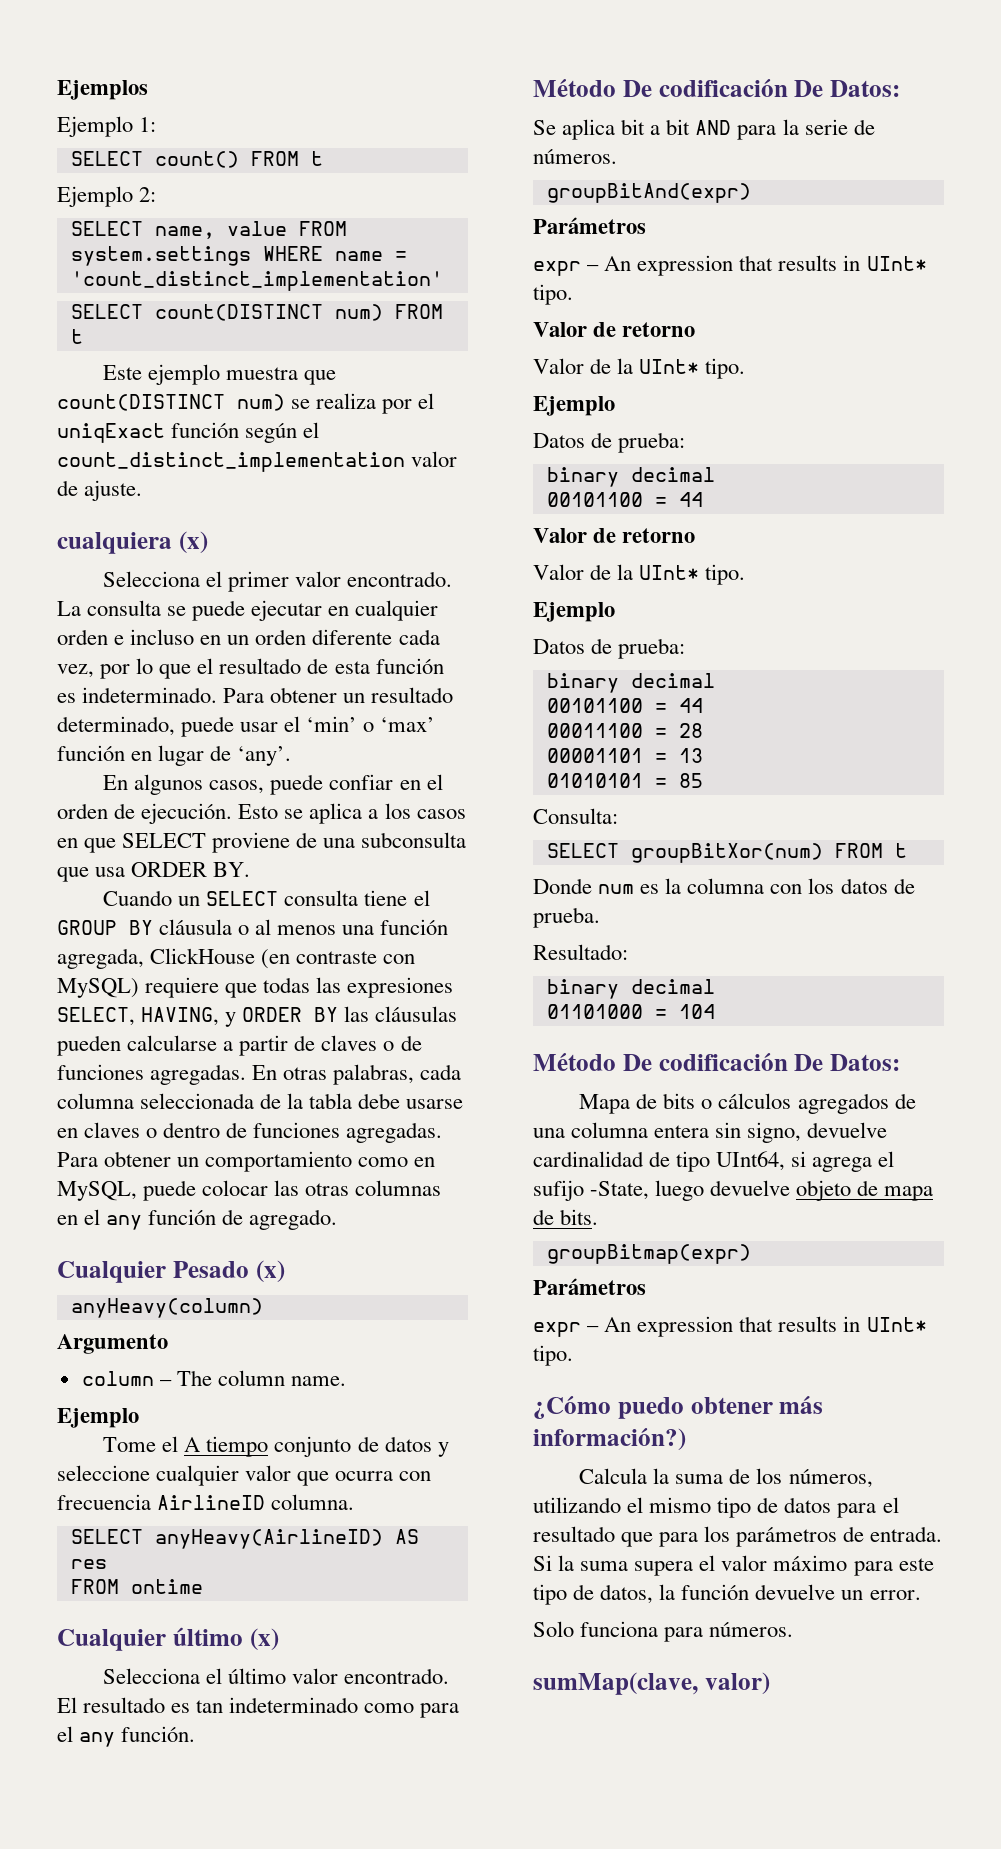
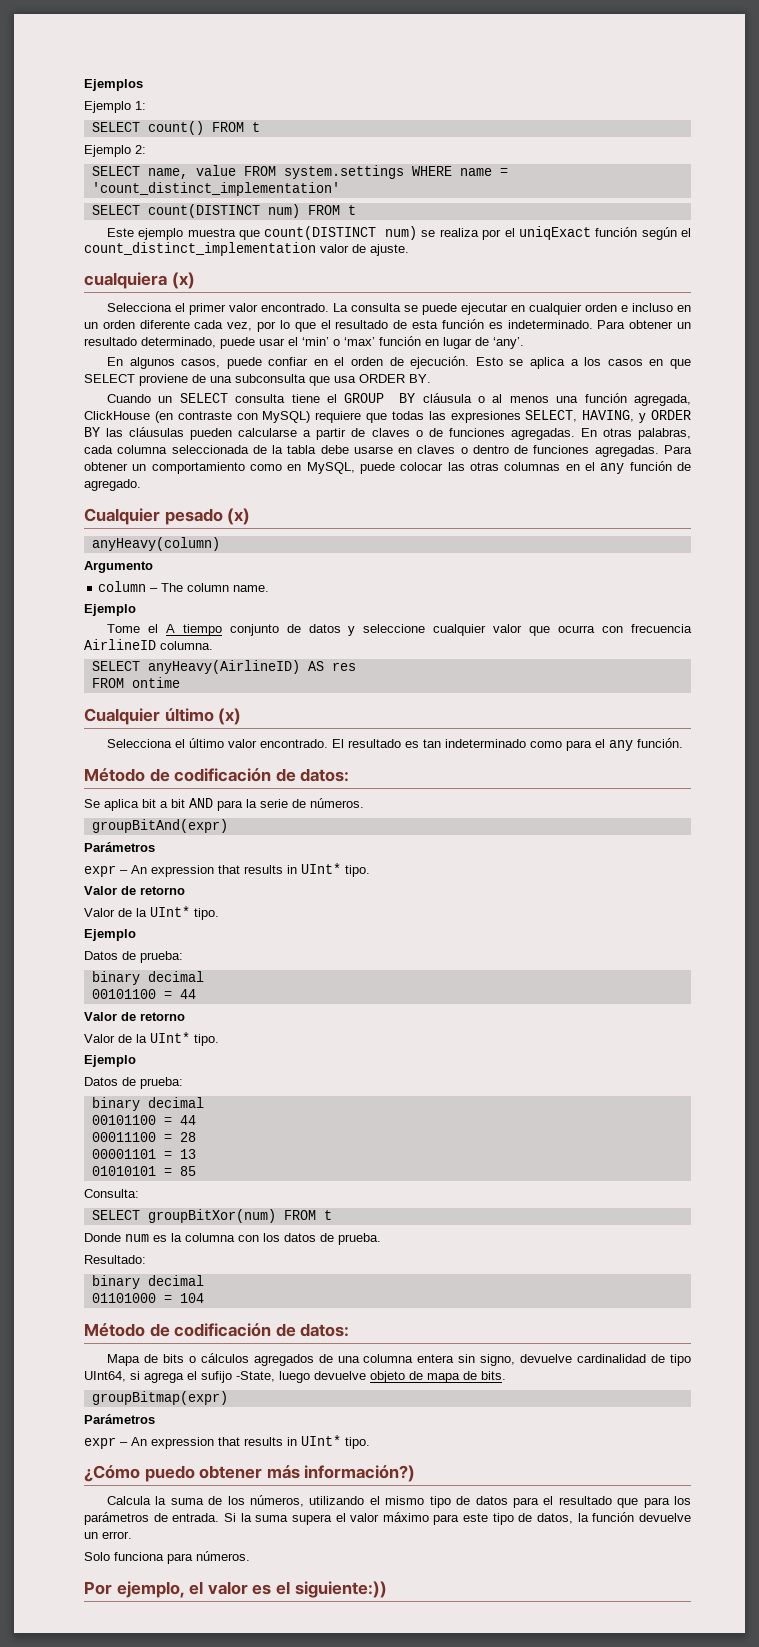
[172,1261,249,1278] Pesado -> [164,508,223,525] pesado
[622,79,900,97] De codificación De Datos: -> [149,768,350,782] de codificación de datos:
[622,1053,900,1071] De codificación De Datos: -> [149,1323,350,1337] de codificación de datos:
[533,1672,770,1695] sumMap(clave, valor) -> [84,1581,387,1598] Por ejemplo, el valor es el siguiente:))

